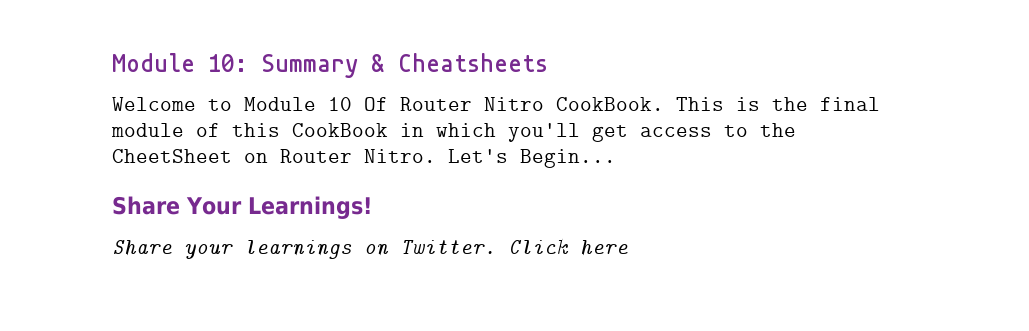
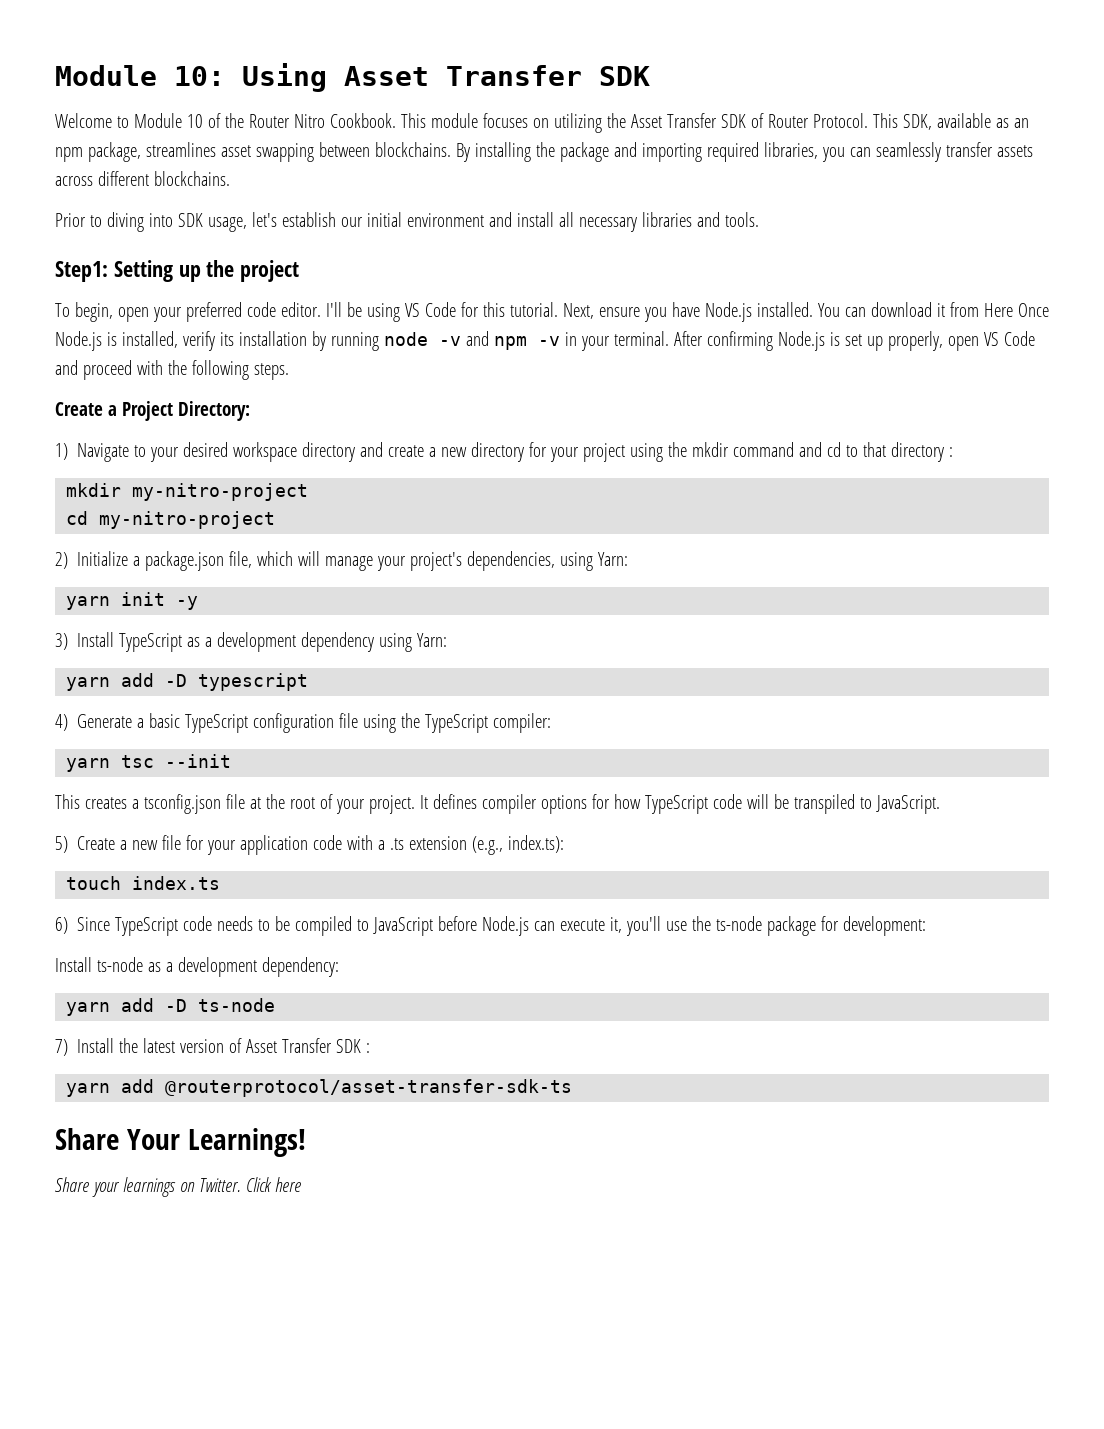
[261,53,548,78] Summary & Cheatsheets -> [242,63,650,92] Using Asset Transfer SDK
[364,97,880,111] [111,123,796,142] [112,149,616,168] Of Router Nitro CookBook. This is the final module of this CookBook in which you'll get access to the CheetSheet on Router Nitro. Let's Begin... -> [207,113,1029,133] [55,142,1033,162] [55,171,230,186] [55,212,759,232] [55,260,300,282] [55,302,1049,322] [55,331,1035,351] [55,360,289,380] [55,401,250,421] [55,442,954,462] [66,483,309,501] [66,511,276,529] [55,551,629,571] [66,592,199,610] [55,632,448,652] [66,673,309,691] [55,713,552,733] [66,754,232,772] [55,794,940,814] [55,835,565,855] [66,876,221,890] [55,916,927,936] [55,957,339,977] [66,998,276,1016] [55,1038,371,1056] [66,1079,573,1097] of the Router Nitro Cookbook. This module focuses on utilizing the Asset Transfer SDK of Router Protocol. This SDK, available as an npm package, streamlines asset swapping between blockchains. By installing the package and importing required libraries, you can seamlessly transfer assets across different blockchains. // Prior to diving into SDK usage, let's establish our initial environment and install all necessary libraries and tools. // Step1: Setting up the project // To begin, open your preferred code editor. I'll be using VS Code for this tutorial. Next, ensure you have Node.js installed. You can download it from Here Once Node.js is installed, verify its installation by running node -v and npm -v in your terminal. After confirming Node.js is set up properly, open VS Code and proceed with the following steps. // Create a Project Directory: // 1) Navigate to your desired workspace directory and create a new directory for your project using the mkdir command and cd to that directory : // mkdir my-nitro-project // cd my-nitro-project // 2) Initialize a package.json file, which will manage your project's dependencies, using Yarn: // yarn init -y // 3) Install TypeScript as a development dependency using Yarn: // yarn add -D typescript // 4) Generate a basic TypeScript configuration file using the TypeScript compiler: // yarn tsc --init // This creates a tsconfig.json file at the root of your project. It defines compiler options for how TypeScript code will be transpiled to JavaScript. // 5) Create a new file for your application code with a .ts extension (e.g., index.ts): // touch index.ts // 6) Since TypeScript code needs to be compiled to JavaScript before Node.js can execute it, you'll use the ts-node package for development: // Install ts-node as a development dependency: // yarn add -D ts-node // 7) Install the latest version of Asset Transfer SDK : // yarn add @routerprotocol/asset-transfer-sdk-ts

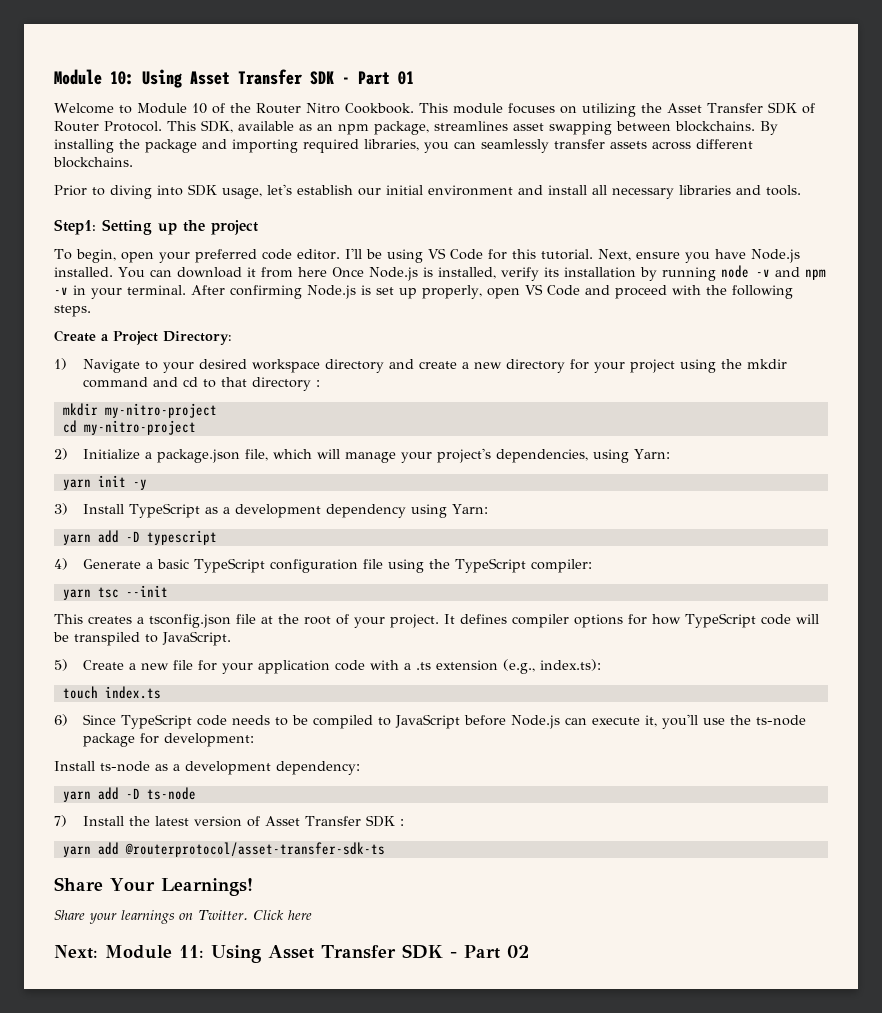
(650, 76) none -> [342,71,414,85] - Part 01
[983,303,1013,317] Here -> [297,267,327,277] here
(301, 1184) none -> [54,944,529,963] // Next: Module 11: Using Asset Transfer SDK - Part 02

